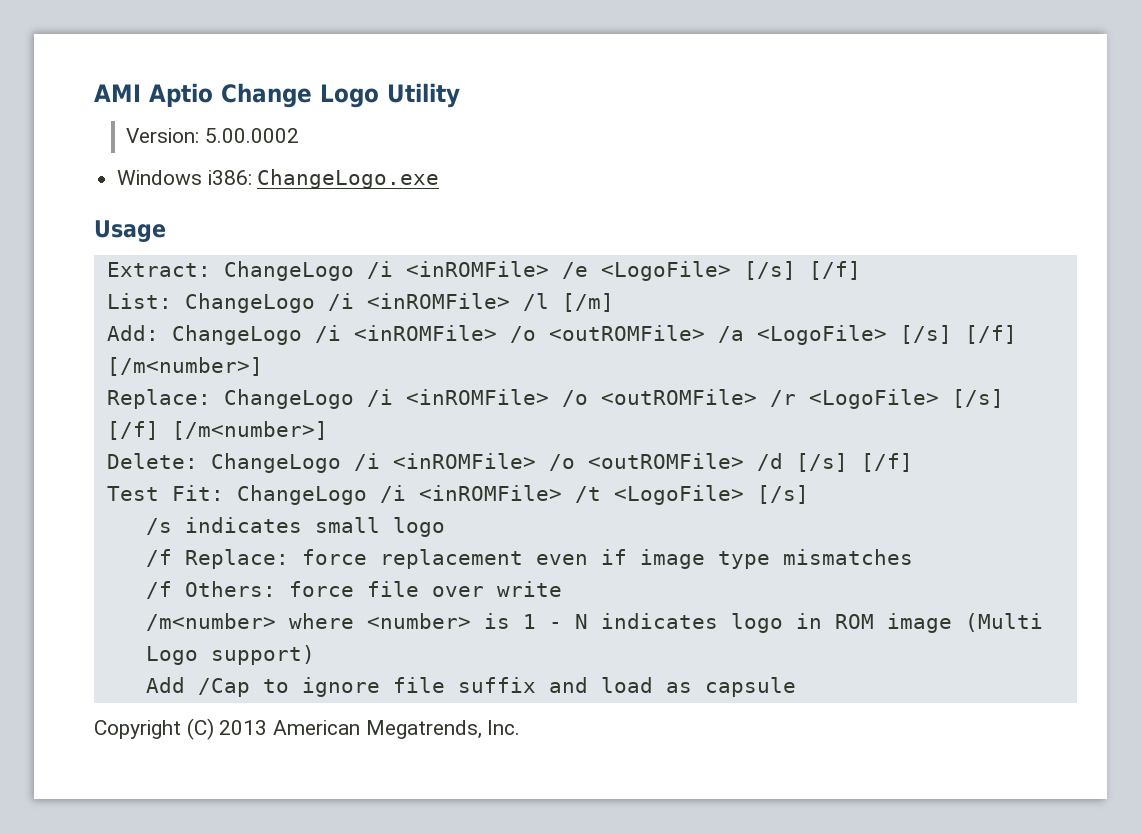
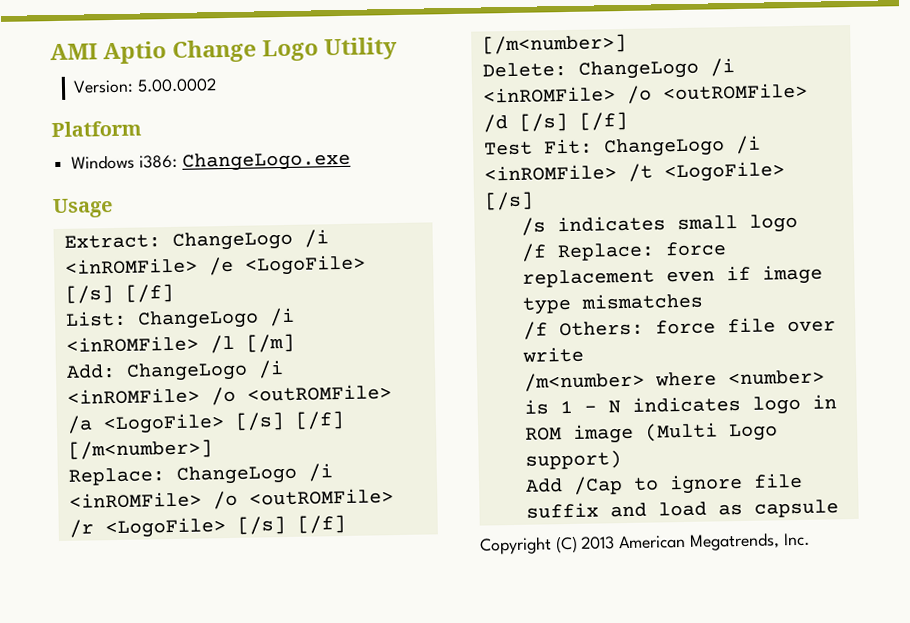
(299, 135) none -> [51,120,142,138] // Platform

